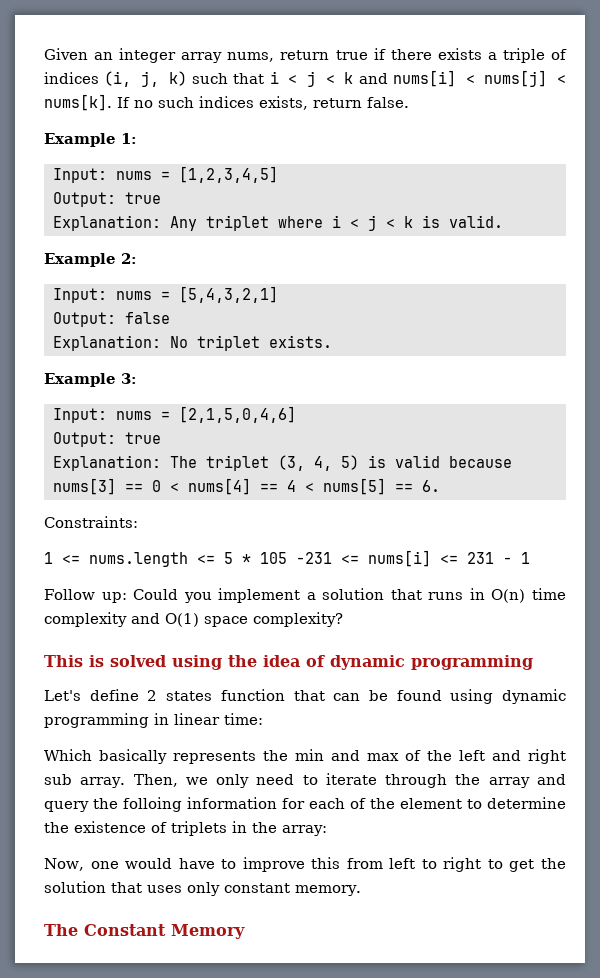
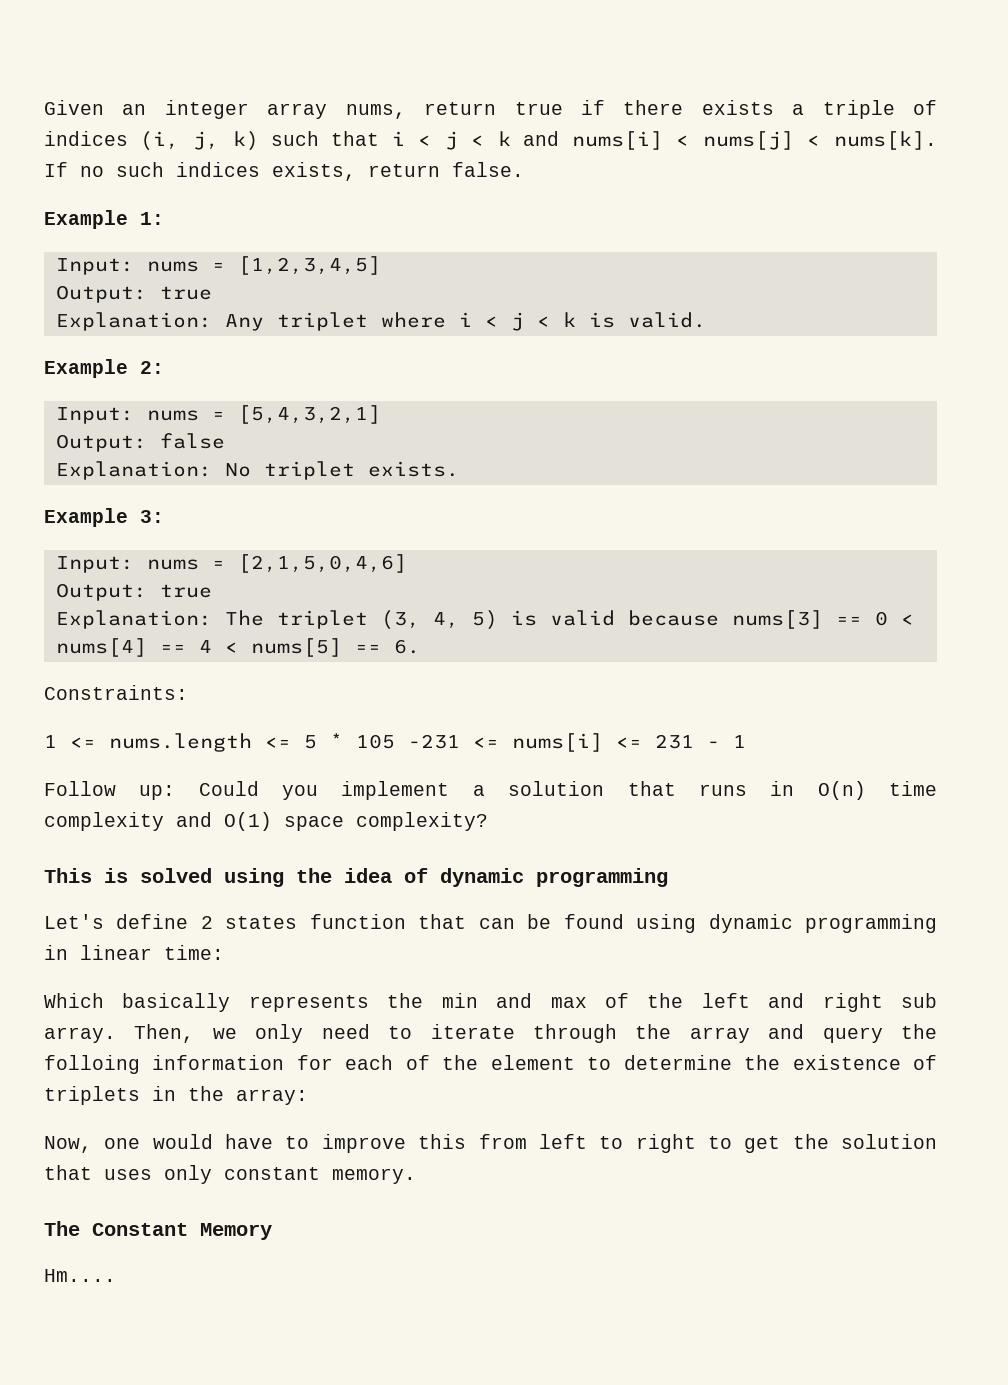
(245, 931) none -> [44,1269,116,1282] // Hm....

